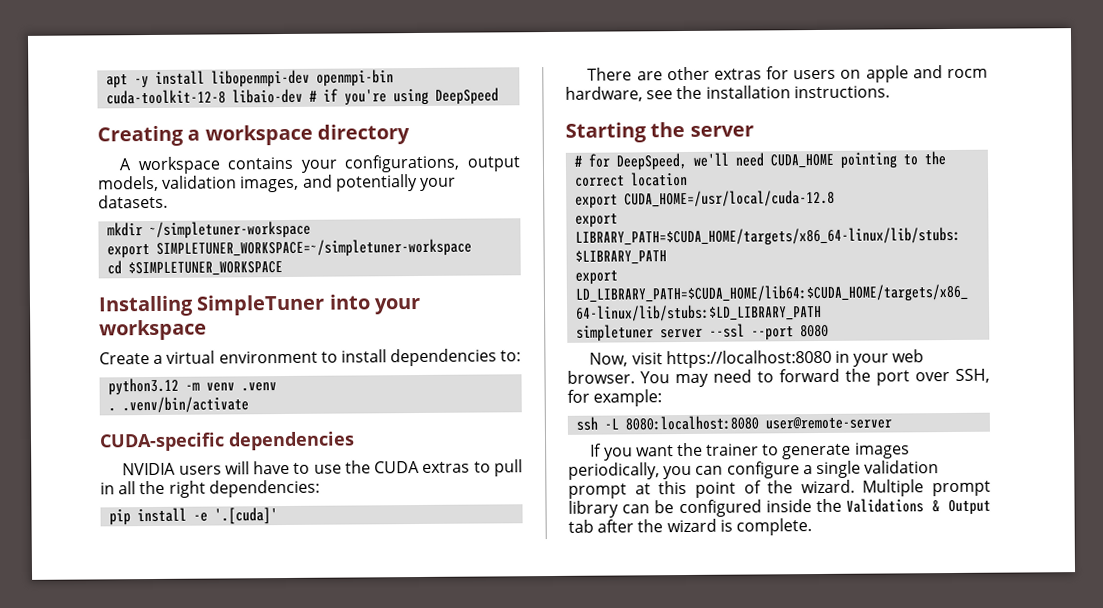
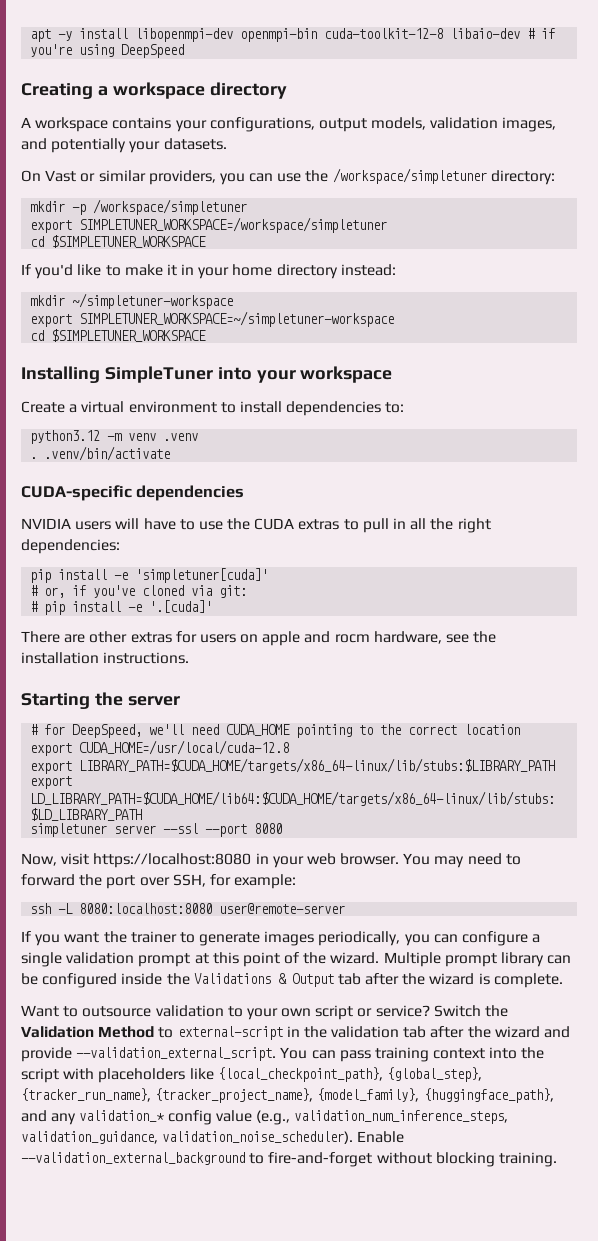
(168, 201) none -> [21,168,555,185] [30,199,248,215] [30,217,388,233] [30,235,207,248] [21,264,396,279] // On Vast or similar providers, you can use the /workspace/simpletuner directory: // mkdir -p /workspace/simpletuner // export SIMPLETUNER_WORKSPACE=/workspace/simpletuner // cd $SIMPLETUNER_WORKSPACE // If you'd like to make it in your home directory instead:
(209, 517) none -> [135,568,269,583] [30,585,248,598] [30,601,143,615] 'simpletuner[cuda]' // # or, if you've cloned via git: // # pip install -e
(812, 527) none -> [21,1005,509,1020] [21,1026,571,1040] [21,1047,545,1062] [21,1067,482,1083] [21,1088,554,1103] [21,1110,509,1125] [21,1131,405,1144] [21,1152,557,1167] // Want to outsource validation to your own script or service? Switch the Validation Method to external-script in the validation tab after the wizard and provide --validation_external_script. You can pass training context into the script with placeholders like {local_checkpoint_path}, {global_step}, {tracker_run_name}, {tracker_project_name}, {model_family}, {huggingface_path}, and any validation_* config value (e.g., validation_num_inference_steps, validation_guidance, validation_noise_scheduler). Enable --validation_external_background to fire-and-forget without blocking training.

